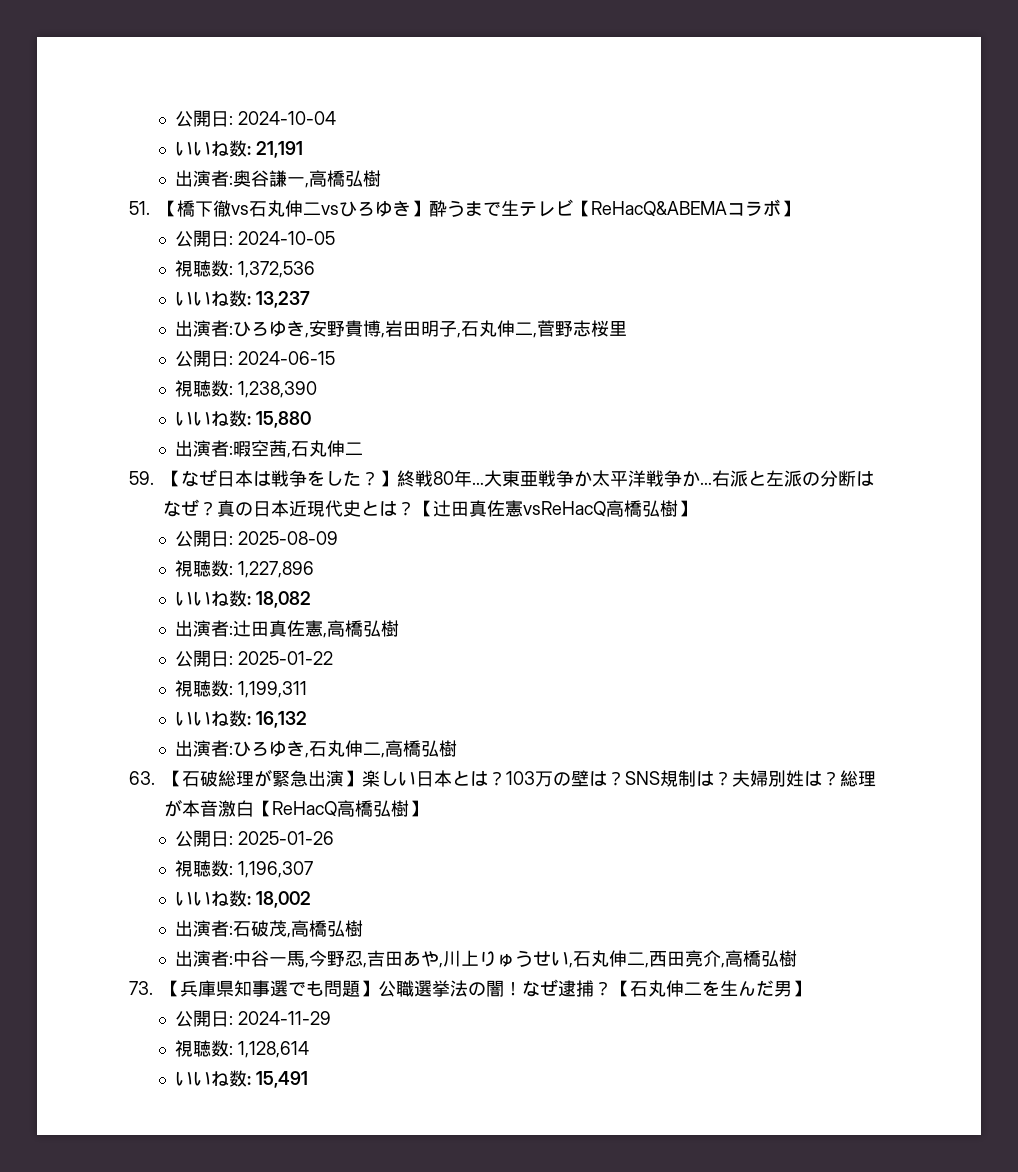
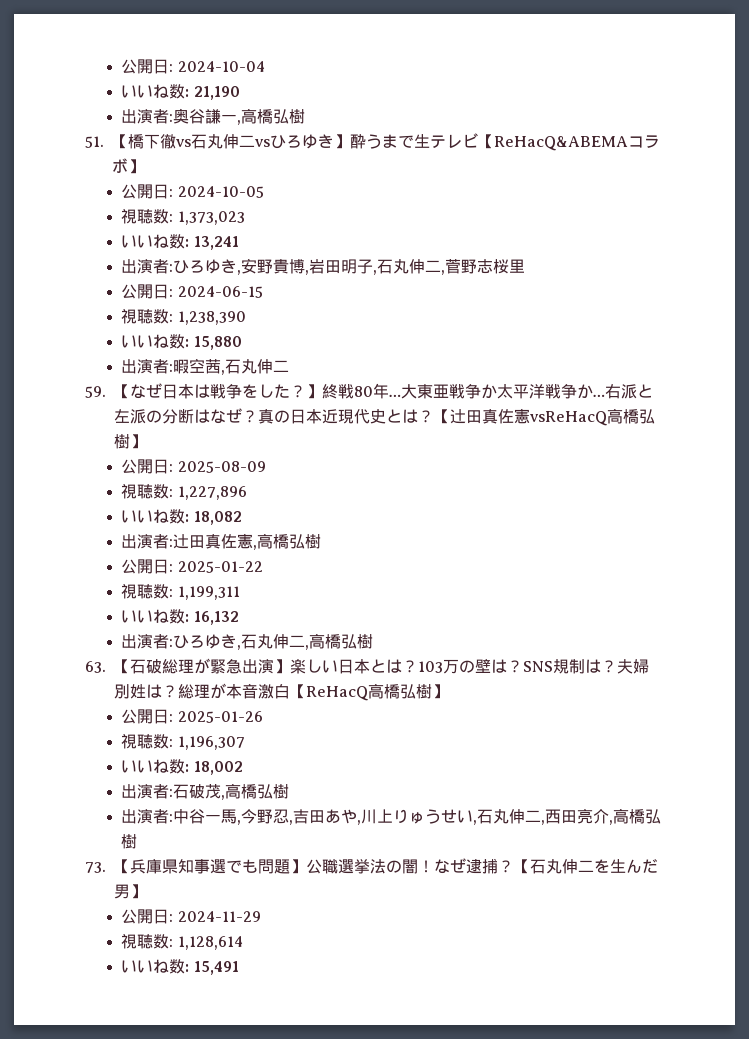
[256,141,304,158] 21,191 -> [193,86,240,100] 21,190
[238,261,316,278] [175,290,311,308] 1,372,536 // いいね数: 13,237 -> [177,211,245,225] [121,234,239,250] 1,373,023 // いいね数: 13,241

